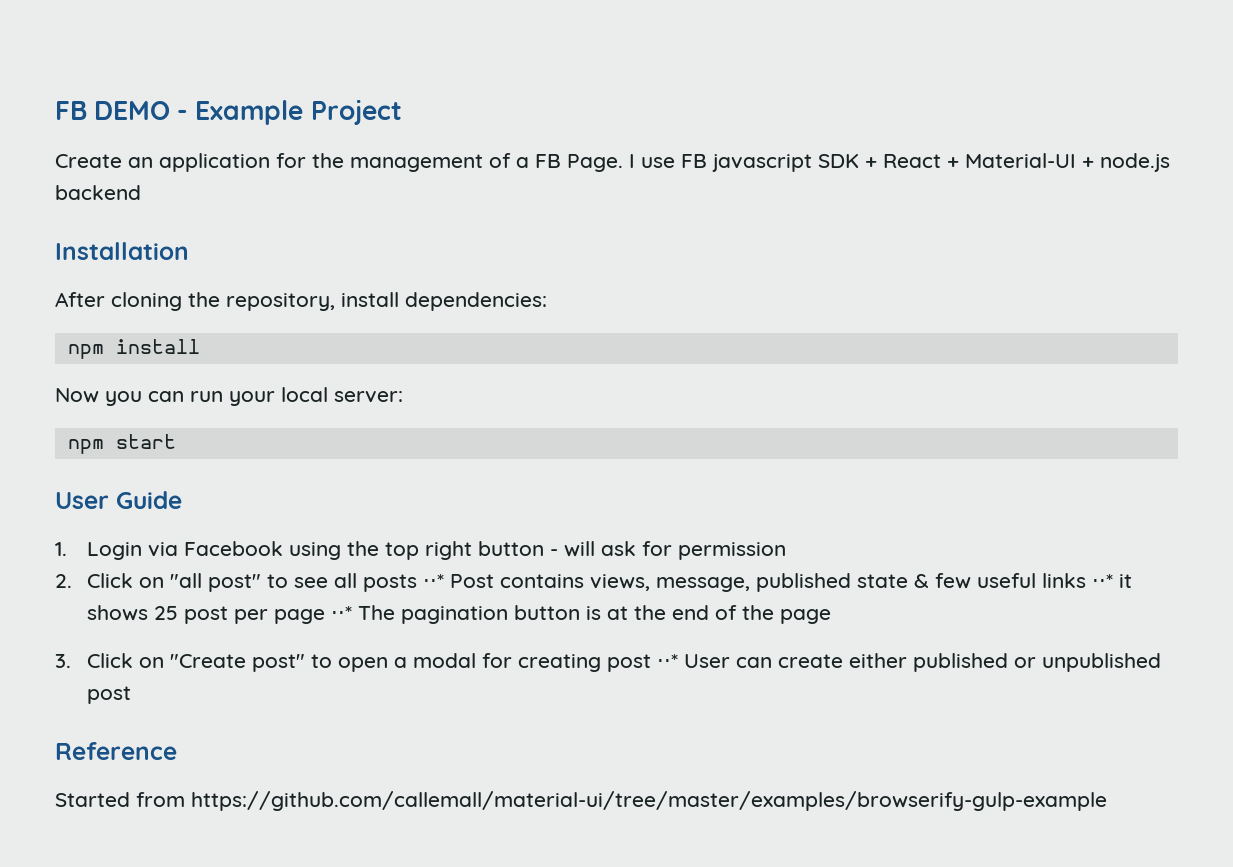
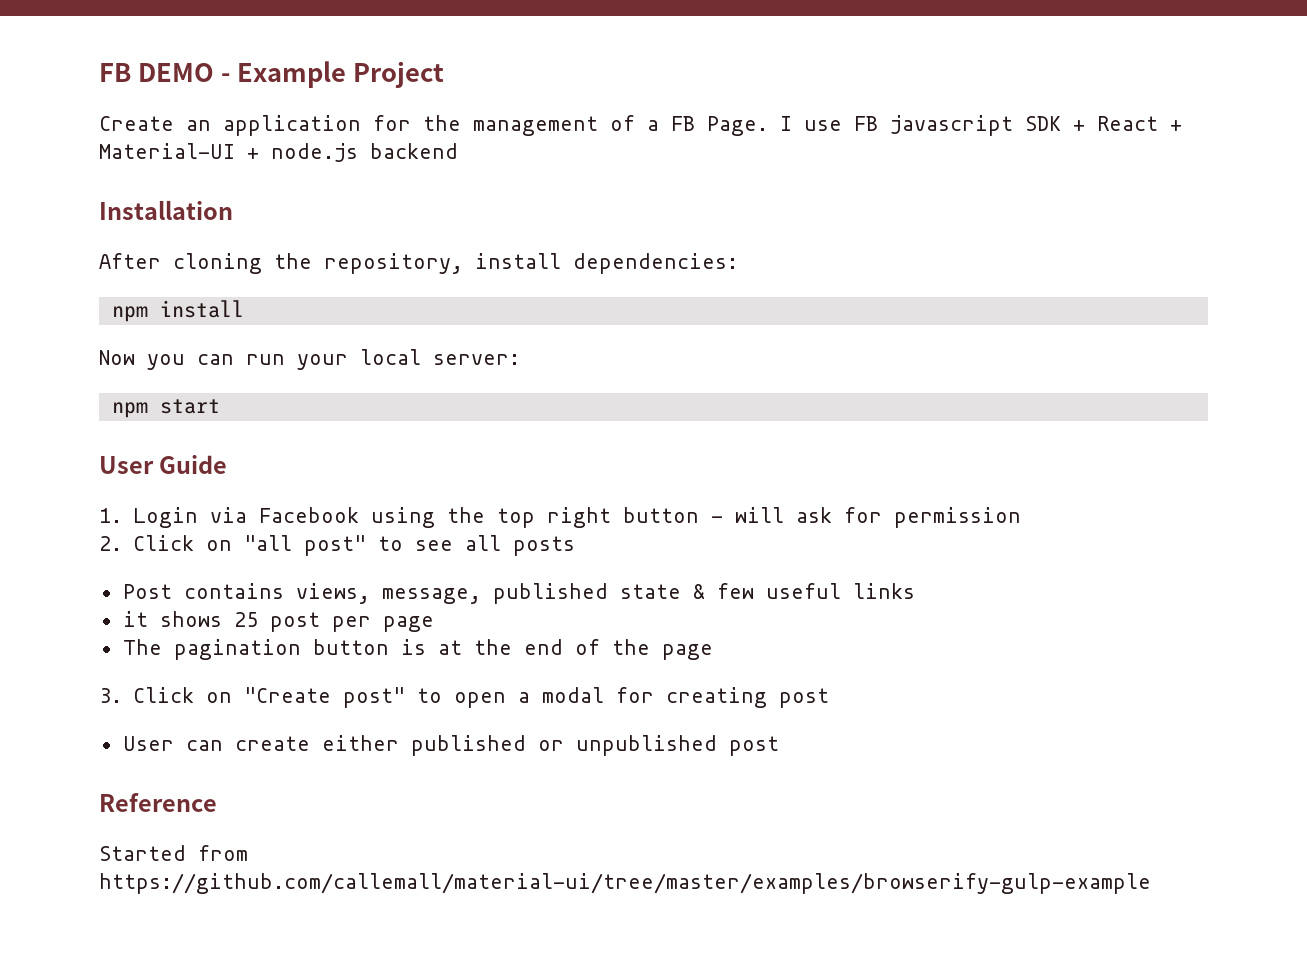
[423,574,445,588] ⋅⋅* -> (575, 546) //
[1092,574,1114,588] ⋅⋅* -> (915, 591) //
[331,606,353,620] ⋅⋅* -> (434, 624) //
[657,654,679,668] ⋅⋅* -> (829, 698) //

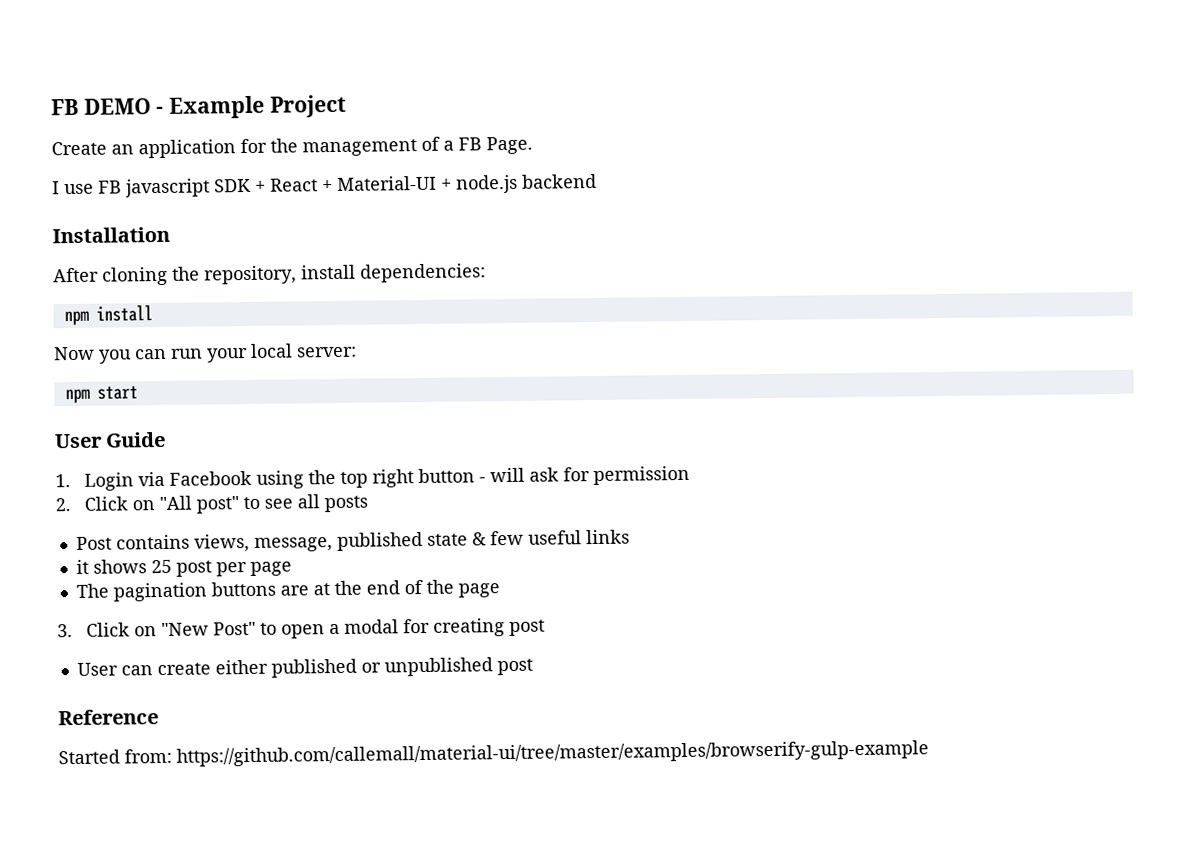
(768, 126) none -> (533, 145) //
[243,535,292,551] "all -> [158,495,192,511] "All
[312,639,426,655] button is -> [210,581,309,597] buttons are
[243,687,405,708] "Create post" -> [160,621,256,637] "New Post"
[198,845,248,861] from -> [124,748,172,764] from:

